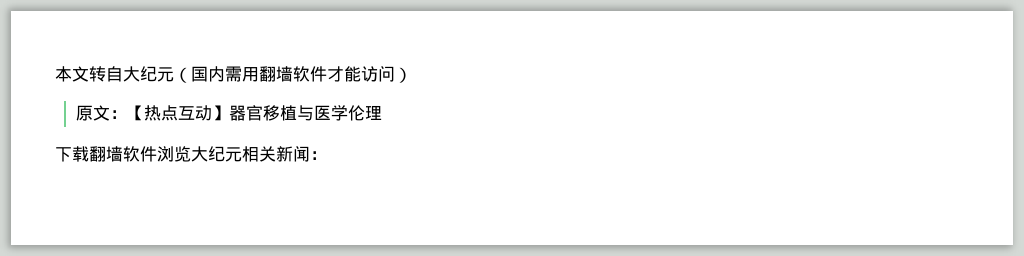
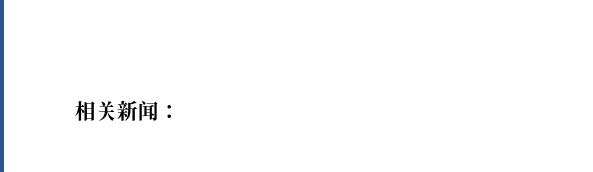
[55,66,412,83] [75,105,382,121] [55,146,242,162] 本文转自大纪元（国内需用翻墙软件才能访问） // 原文：【热点互动】器官移植与医学伦理 // 下载翻墙软件浏览大纪元 -> (75, 111) none

